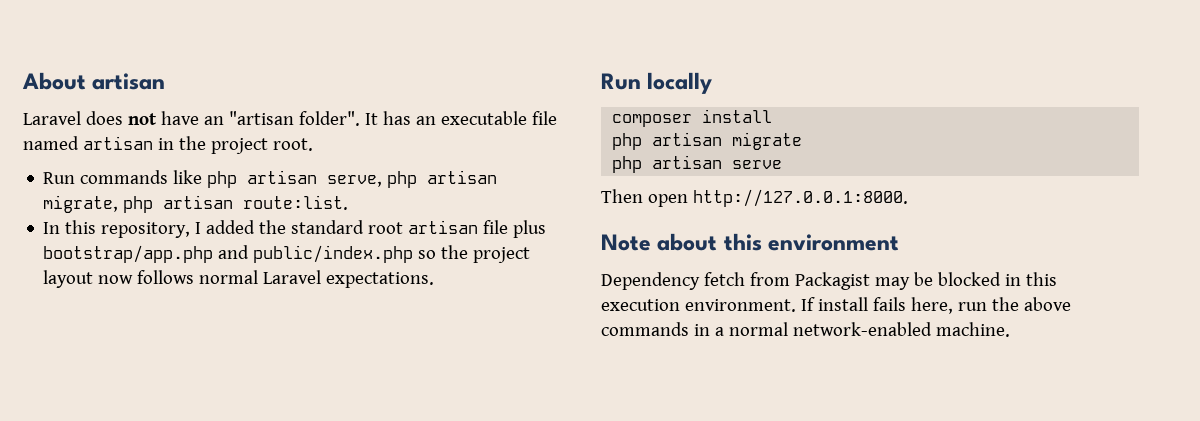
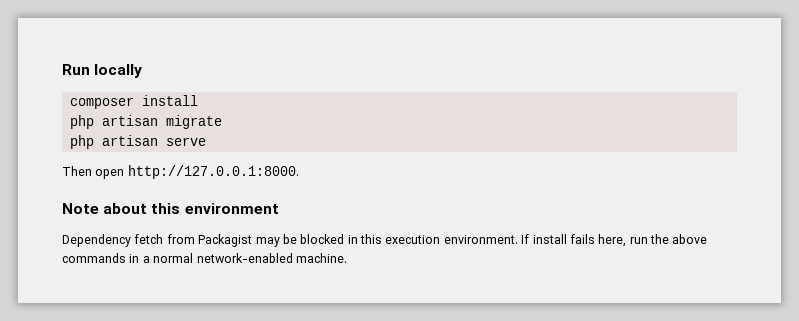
[22,72,166,90] [23,111,557,126] [23,136,313,154] [43,170,498,188] [43,195,349,213] [43,220,547,238] [43,245,531,263] [43,270,435,288] About artisan // Laravel does not have an "artisan folder". It has an executable file named artisan in the project root. // Run commands like php artisan serve, php artisan migrate, php artisan route:list. // In this repository, I added the standard root artisan file plus bootstrap/app.php and public/index.php so the project layout now follows normal Laravel expectations. // -> (62, 69) none

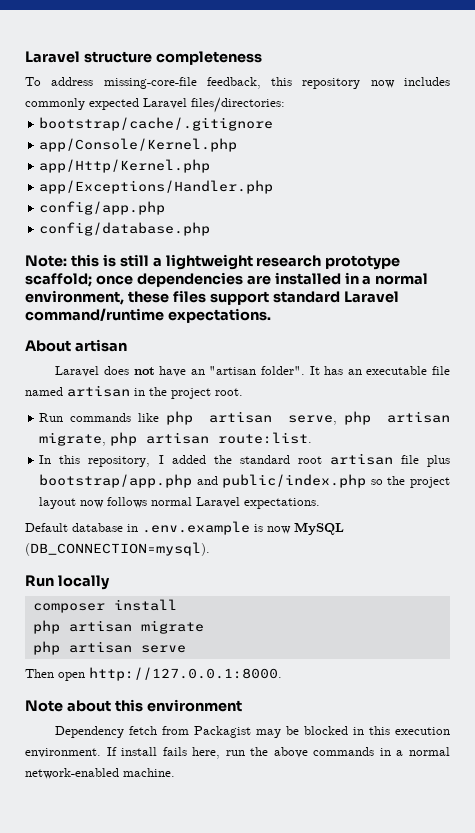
(62, 69) none -> [25,51,262,65] [25,77,450,89] [25,97,285,113] [39,117,274,131] [39,138,238,152] [39,159,211,173] [39,180,274,194] [39,201,166,215] [39,222,211,236] [25,254,401,270] [25,272,429,287] [25,290,399,305] [25,308,271,323] [25,339,127,352] [55,366,450,377] [25,385,243,399] [39,411,450,425] [39,432,313,446] [39,453,450,467] [39,474,451,488] [39,497,321,509] [25,521,344,535] [25,542,210,556] Laravel structure completeness // To address missing-core-file feedback, this repository now includes commonly expected Laravel files/directories: // bootstrap/cache/.gitignore // app/Console/Kernel.php // app/Http/Kernel.php // app/Exceptions/Handler.php // config/app.php // config/database.php // Note: this is still a lightweight research prototype scaffold; once dependencies are installed in a normal environment, these files support standard Laravel command/runtime expectations. // About artisan // Laravel does not have an "artisan folder". It has an executable file named artisan in the project root. // Run commands like php artisan serve, php artisan migrate, php artisan route:list. // In this repository, I added the standard root artisan file plus bootstrap/app.php and public/index.php so the project layout now follows normal Laravel expectations. // Default database in .env.example is now MySQL (DB_CONNECTION=mysql). //

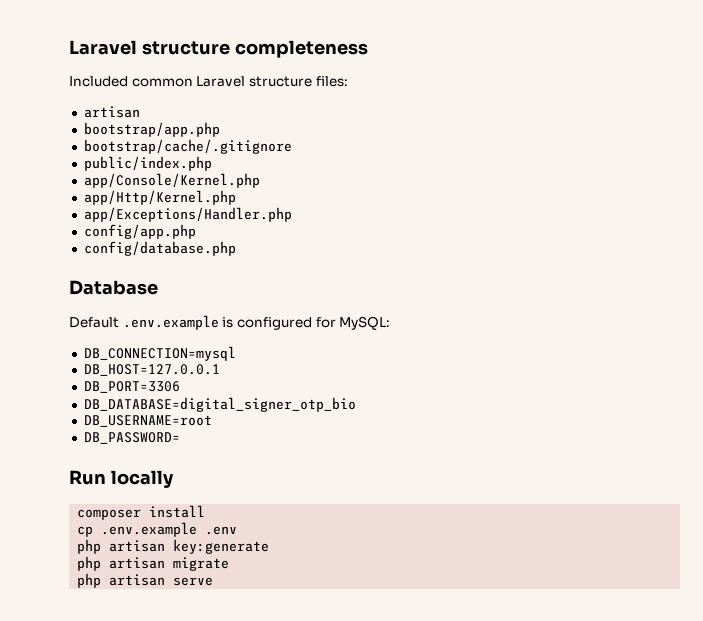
[25,77,450,89] [25,97,285,113] To address missing-core-file feedback, this repository now includes commonly expected Laravel files/directories: -> [69,76,348,87] [83,106,140,118] [83,122,220,137] Included common Laravel structure files: // artisan // bootstrap/app.php
(274, 124) none -> [83,156,212,171] // public/index.php
[25,254,401,270] [25,272,429,287] [25,290,399,305] [25,308,271,323] [25,339,127,352] [55,366,450,377] [25,385,243,399] [39,411,450,425] [39,432,313,446] [39,453,450,467] [39,474,451,488] [39,497,321,509] [25,521,344,535] [25,542,210,556] [25,575,110,590] [32,599,177,613] Note: this is still a lightweight research prototype scaffold; once dependencies are installed in a normal environment, these files support standard Laravel command/runtime expectations. // About artisan // Laravel does not have an "artisan folder". It has an executable file named artisan in the project root. // Run commands like php artisan serve, php artisan migrate, php artisan route:list. // In this repository, I added the standard root artisan file plus bootstrap/app.php and public/index.php so the project layout now follows normal Laravel expectations. // Default database in .env.example is now MySQL (DB_CONNECTION=mysql). // Run locally // composer install -> [69,280,158,295] [69,315,391,330] [83,346,236,361] [83,364,220,376] [83,381,180,393] [83,397,356,412] [83,415,212,427] [83,432,180,444] [69,470,174,488] [77,505,206,520] [77,522,238,537] [77,539,270,554] Database // Default .env.example is configured for MySQL: // DB_CONNECTION=mysql // DB_HOST=127.0.0.1 // DB_PORT=3306 // DB_DATABASE=digital_signer_otp_bio // DB_USERNAME=root // DB_PASSWORD= // Run locally // composer install // cp .env.example .env // php artisan key:generate
[25,667,282,681] [25,699,242,712] [55,726,450,738] [25,747,450,759] [25,768,175,779] // Then open http://127.0.0.1:8000. // Note about this environment // Dependency fetch from Packagist may be blocked in this execution environment. If install fails here, run the above commands in a normal network-enabled machine. -> (214, 581) none

